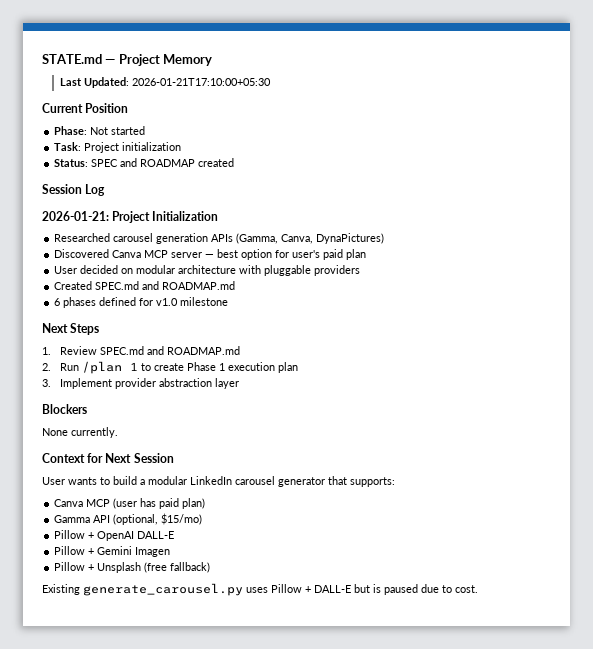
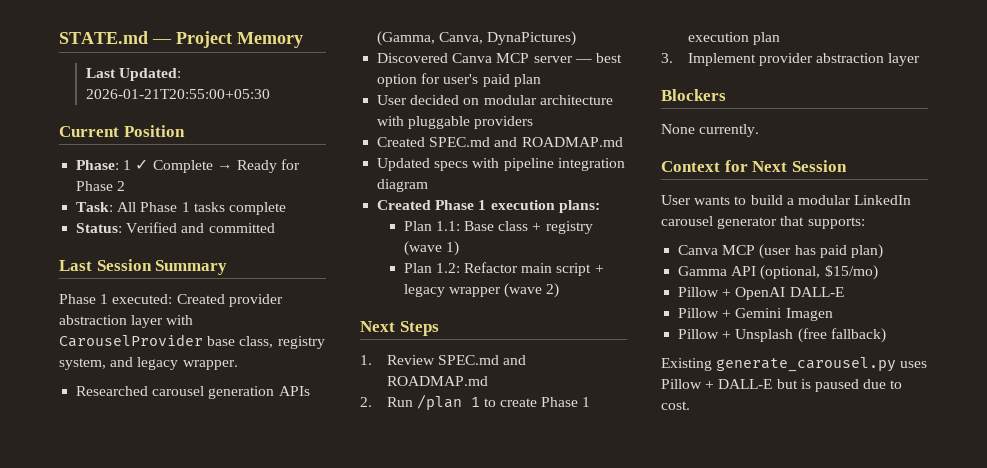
[131,78,271,86] 2026-01-21T17:10:00+05:30 -> [85,89,270,99] 2026-01-21T20:55:00+05:30
[90,126,146,135] [54,142,182,153] [54,158,235,167] [42,184,106,196] [42,211,219,223] Not started // Task: Project initialization // Status: SPEC and ROADMAP created // Session Log // 2026-01-21: Project Initialization -> [123,159,301,173] [76,181,126,191] [76,202,286,215] [76,222,275,233] [59,259,228,275] [59,294,283,307] [59,315,194,328] [59,334,325,349] [59,357,238,370] 1 ✓ Complete → Ready for Phase 2 // Task: All Phase 1 tasks complete // Status: Verified and committed // Last Session Summary // Phase 1 executed: Created provider abstraction layer with CarouselProvider base class, registry system, and legacy wrapper.
[54,297,229,308] 6 phases defined for v1.0 milestone -> [377,158,625,171] [377,179,429,192] [377,200,600,213] [403,221,593,234] [403,241,459,256] [403,262,604,276] [403,283,560,298] Updated specs with pipeline integration diagram // Created Phase 1 execution plans: // Plan 1.1: Base class + registry (wave 1) // Plan 1.2: Refactor main script + legacy wrapper (wave 2)

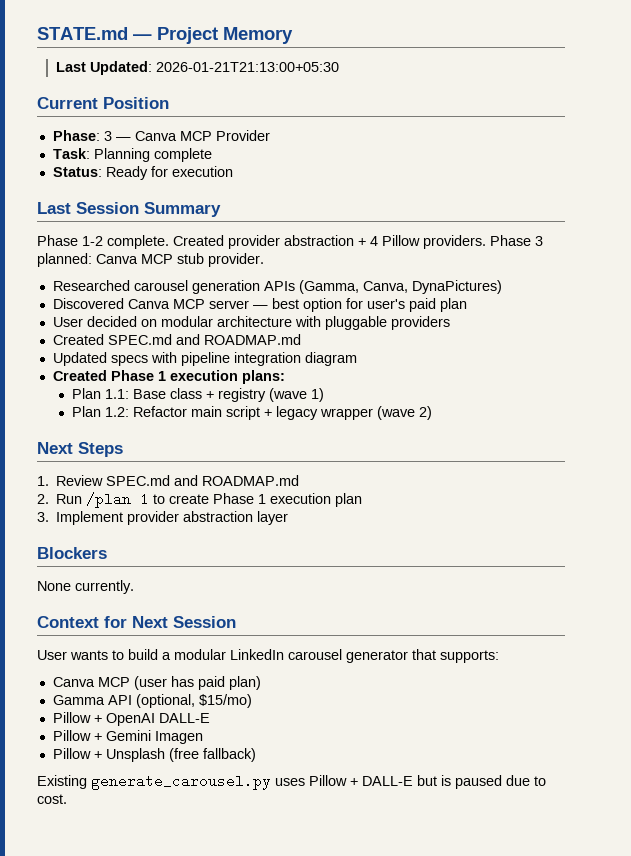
[85,89,270,99] 2026-01-21T20:55:00+05:30 -> [155,62,339,72] 2026-01-21T21:13:00+05:30
[123,159,301,173] [76,181,126,191] [76,202,225,212] 1 ✓ Complete → Ready for Phase 2 // Task: All Phase 1 tasks -> [103,130,270,141] [52,148,150,162] 3 — Canva MCP Provider // Task: Planning
[126,222,275,233] Verified and committed -> [105,166,233,180] Ready for execution
[100,294,173,304] 1 executed: -> [82,235,169,249] 1-2 complete.
[131,315,194,328] [59,334,325,349] [59,357,238,370] layer with CarouselProvider base class, registry system, and legacy wrapper. -> [358,235,543,249] [37,253,264,267] + 4 Pillow providers. Phase 3 planned: Canva MCP stub provider.

